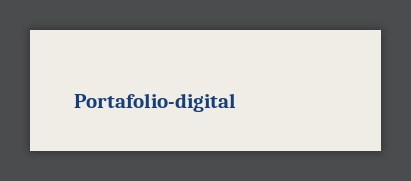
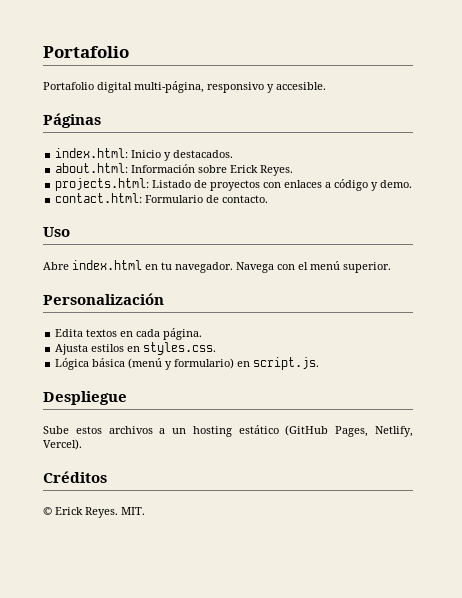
[74,93,236,112] Portafolio-digital -> [43,46,129,58] [43,81,326,93] [43,113,101,128] [55,148,234,161] [55,163,294,176] [55,178,413,191] [55,193,269,203] [43,227,70,237] [43,260,391,273] [43,293,164,305] [55,328,203,340] [55,342,217,355] [55,357,320,370] [43,391,127,405] [43,425,413,437] [43,439,82,450] [43,471,107,483] [43,507,145,518] Portafolio // Portafolio digital multi‑página, responsivo y accesible. // Páginas // index.html: Inicio y destacados. // about.html: Información sobre Erick Reyes. // projects.html: Listado de proyectos con enlaces a código y demo. // contact.html: Formulario de contacto. // Uso // Abre index.html en tu navegador. Navega con el menú superior. // Personalización // Edita textos en cada página. // Ajusta estilos en styles.css. // Lógica básica (menú y formulario) en script.js. // Despliegue // Sube estos archivos a un hosting estático (GitHub Pages, Netlify, Vercel). // Créditos // © Erick Reyes. MIT.

